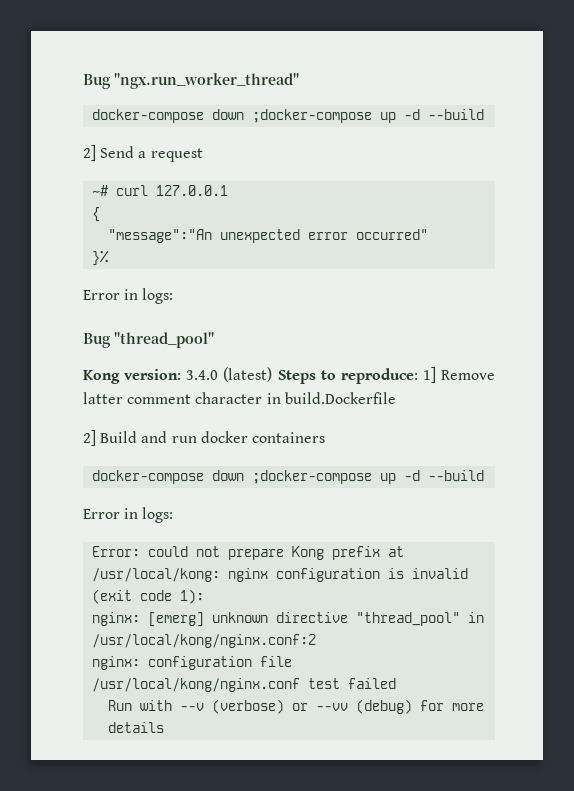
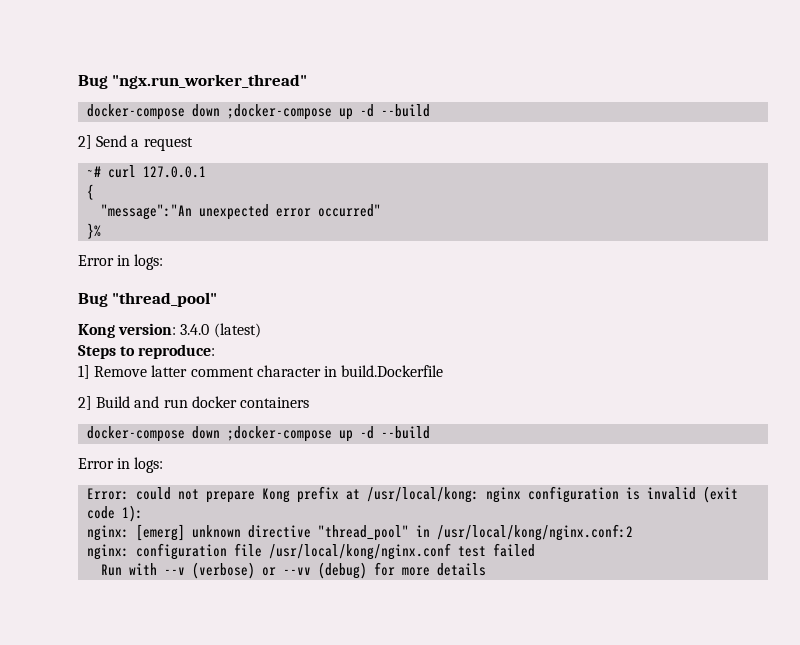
(273, 374) none -> (261, 330) //
(418, 376) none -> (216, 351) //

